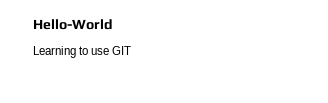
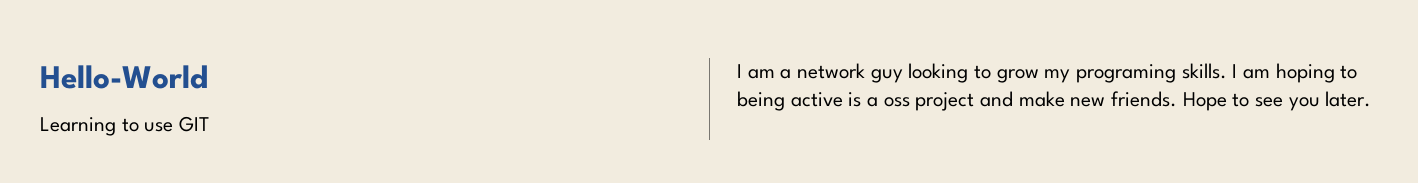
(132, 50) none -> [737,63,1358,83] [737,91,1372,111] // I am a network guy looking to grow my programing skills. I am hoping to being active is a oss project and make new friends. Hope to see you later.

